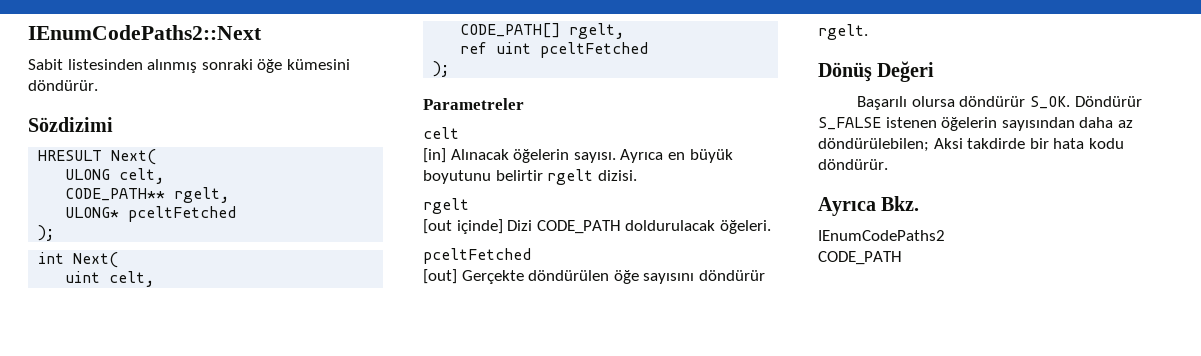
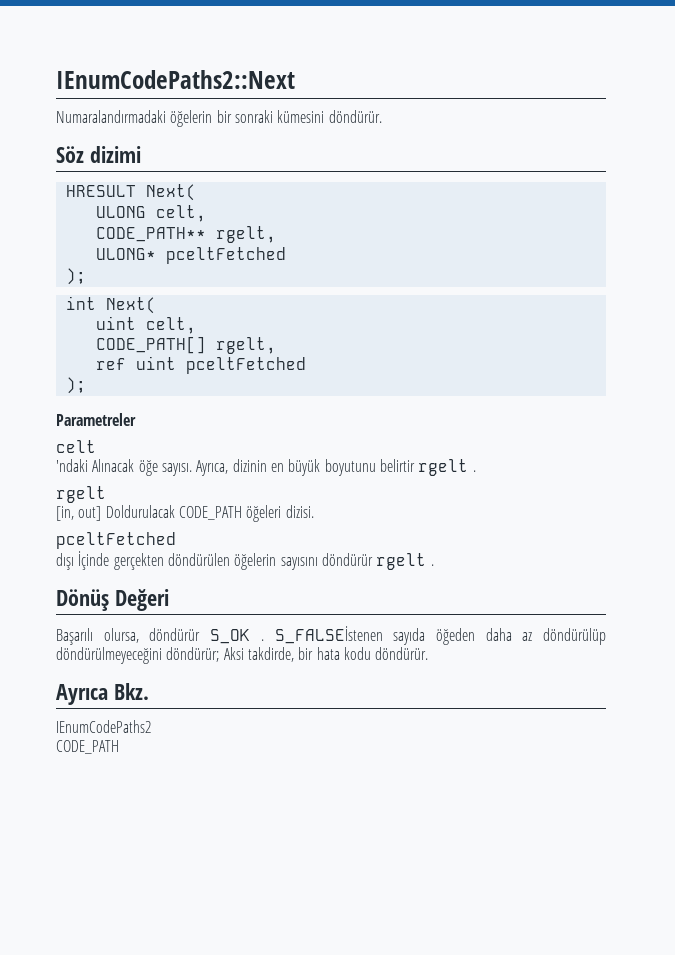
[28,59,283,73] Sabit listesinden alınmış sonraki öğe -> [56,110,273,127] Numaralandırmadaki öğelerin bir sonraki
[28,117,113,132] Sözdizimi -> [56,146,141,163] Söz dizimi
[423,148,664,163] [in] Alınacak öğelerin sayısı. Ayrıca -> [56,459,267,476] 'ndaki Alınacak öğe sayısı. Ayrıca, dizinin
[597,170,637,181] dizisi. -> [472,470,476,472] .
[423,219,771,234] [423,248,531,264] [423,269,765,284] [818,24,868,40] [818,61,935,82] [857,96,1142,110] [818,117,1133,131] [818,138,1026,152] [out içinde] Dizi CODE_PATH doldurulacak öğeleri. // pceltFetched // [out] Gerçekte döndürülen öğe sayısını döndürür rgelt. // Dönüş Değeri // Başarılı olursa döndürür S_OK. Döndürür S_FALSE istenen öğelerin sayısından daha az döndürülebilen; Aksi takdirde -> [56,505,314,522] [56,532,176,549] [56,551,434,570] [56,589,169,611] [56,626,606,645] [56,647,294,664] [in, out] Doldurulacak CODE_PATH öğeleri dizisi. // pceltFetched // dışı İçinde gerçekten döndürülen öğelerin sayısını döndürür rgelt . // Dönüş Değeri // Başarılı olursa, döndürür S_OK . S_FALSEİstenen sayıda öğeden daha az döndürülüp döndürülmeyeceğini döndürür; Aksi takdirde,

